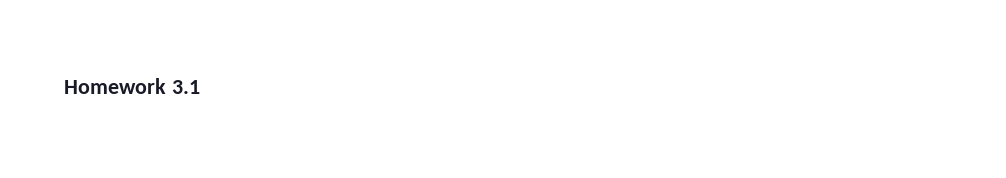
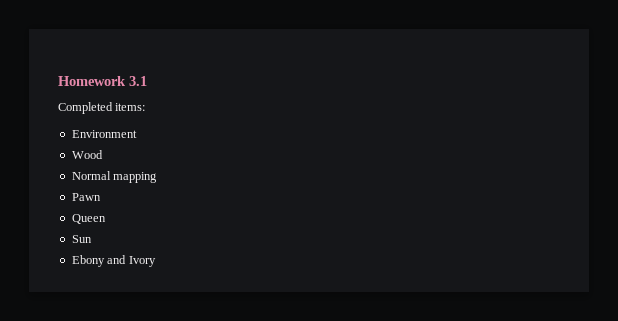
(200, 87) none -> [58,102,146,114] [71,130,137,138] [71,150,103,159] [71,171,158,183] [71,193,101,201] [71,214,106,224] [71,235,92,243] [71,255,156,267] // Completed items: // Environment // Wood // Normal mapping // Pawn // Queen // Sun // Ebony and Ivory

